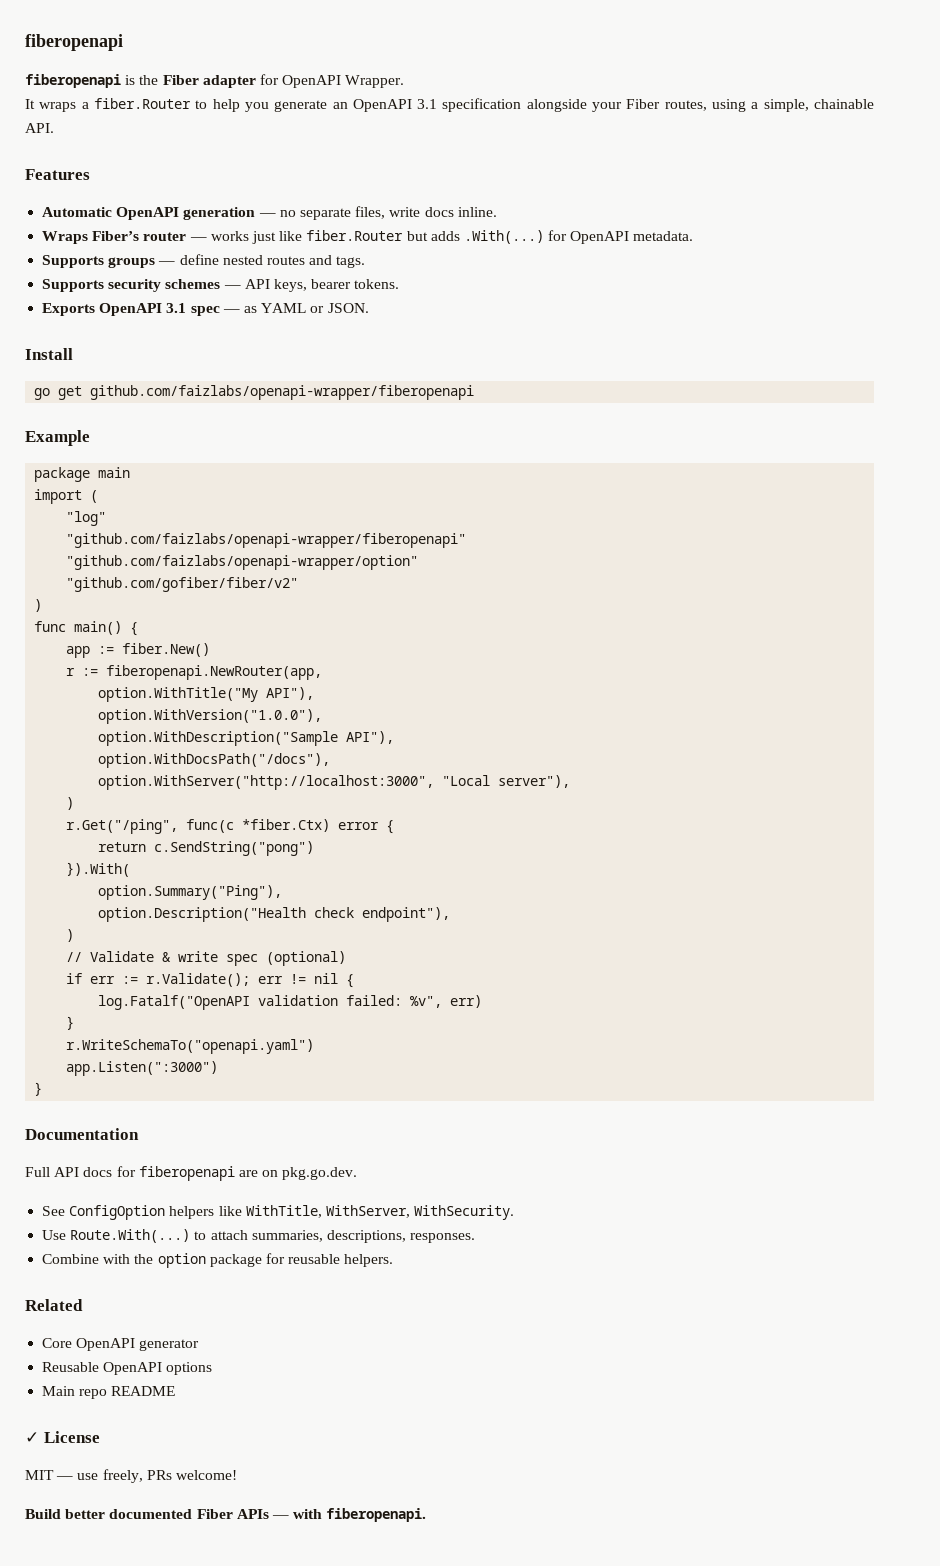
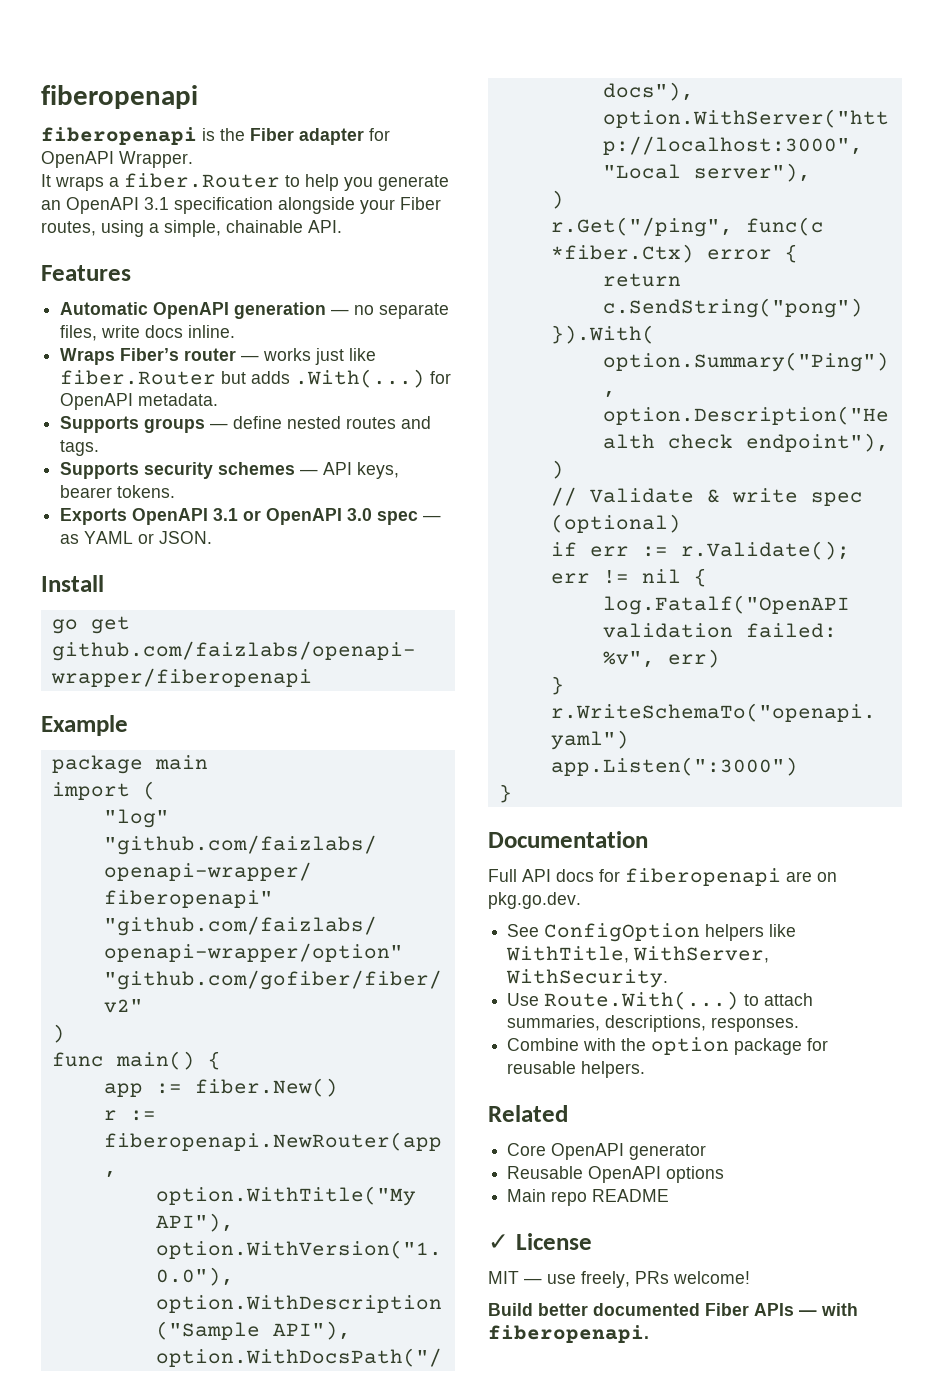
(187, 308) none -> [243,508,373,525] or OpenAPI 3.0

